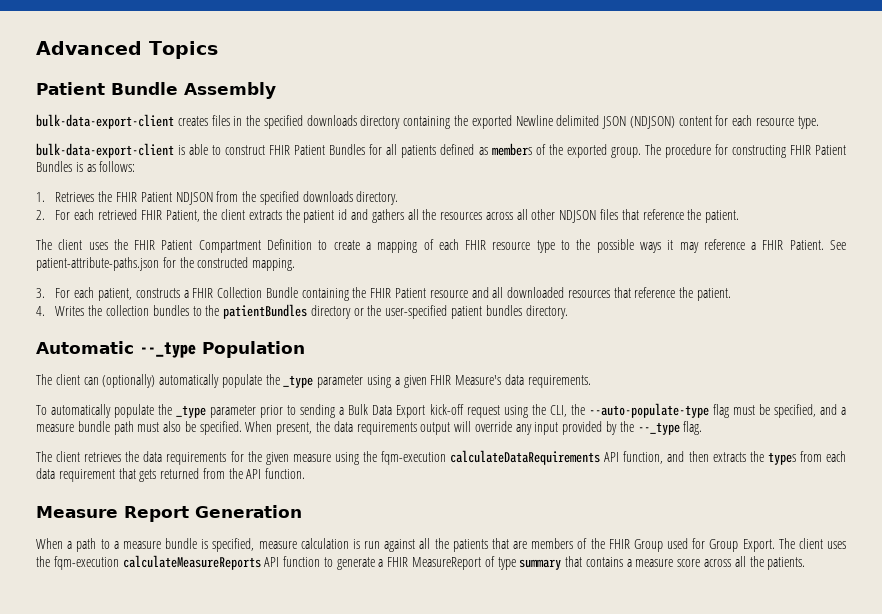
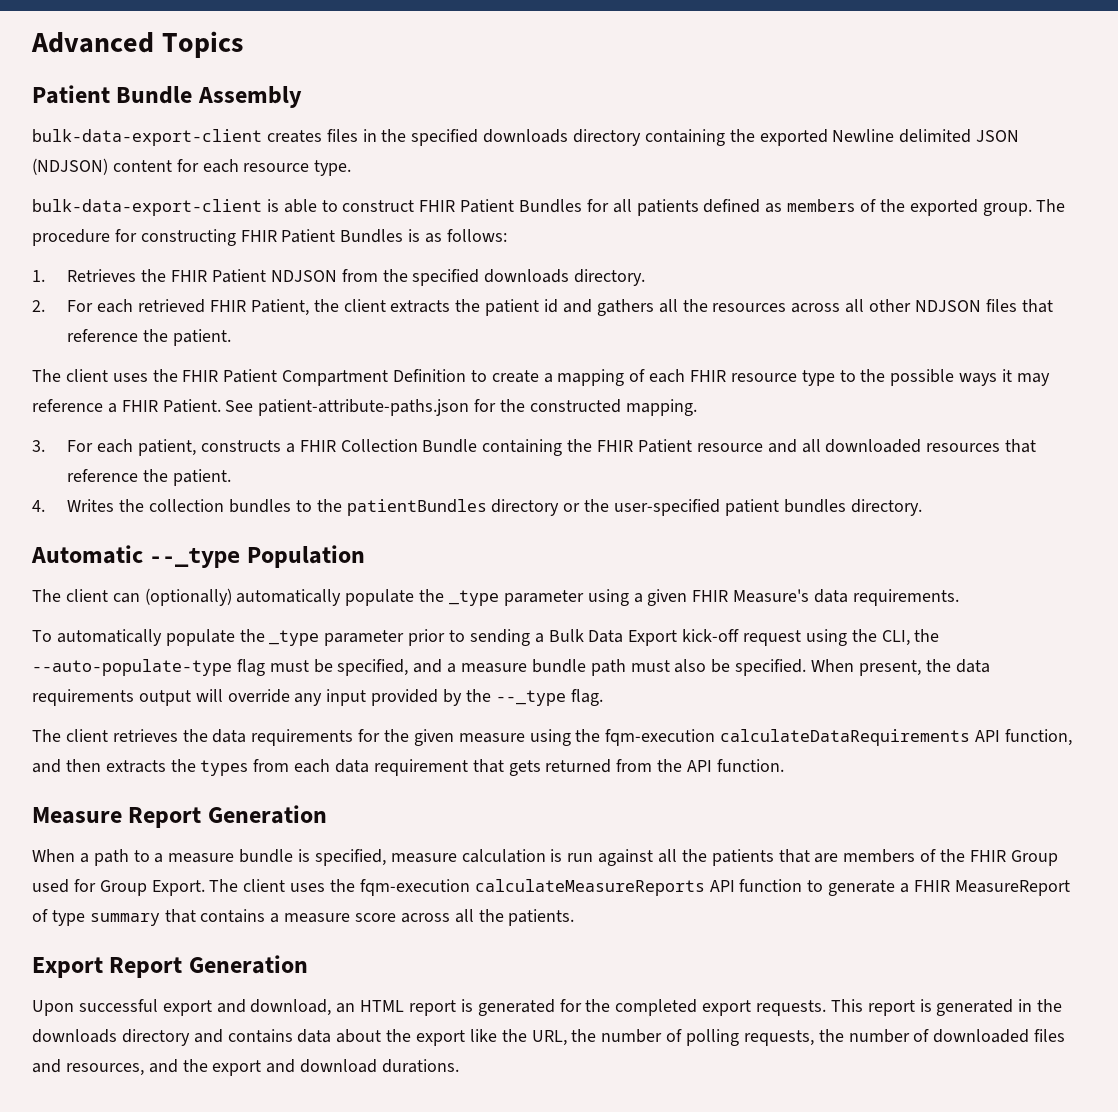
(806, 563) none -> [32,955,308,978] [32,999,1063,1016] [32,1029,1066,1046] [32,1059,460,1076] // Export Report Generation // Upon successful export and download, an HTML report is generated for the completed export requests. This report is generated in the downloads directory and contains data about the export like the URL, the number of polling requests, the number of downloaded files and resources, and the export and download durations.

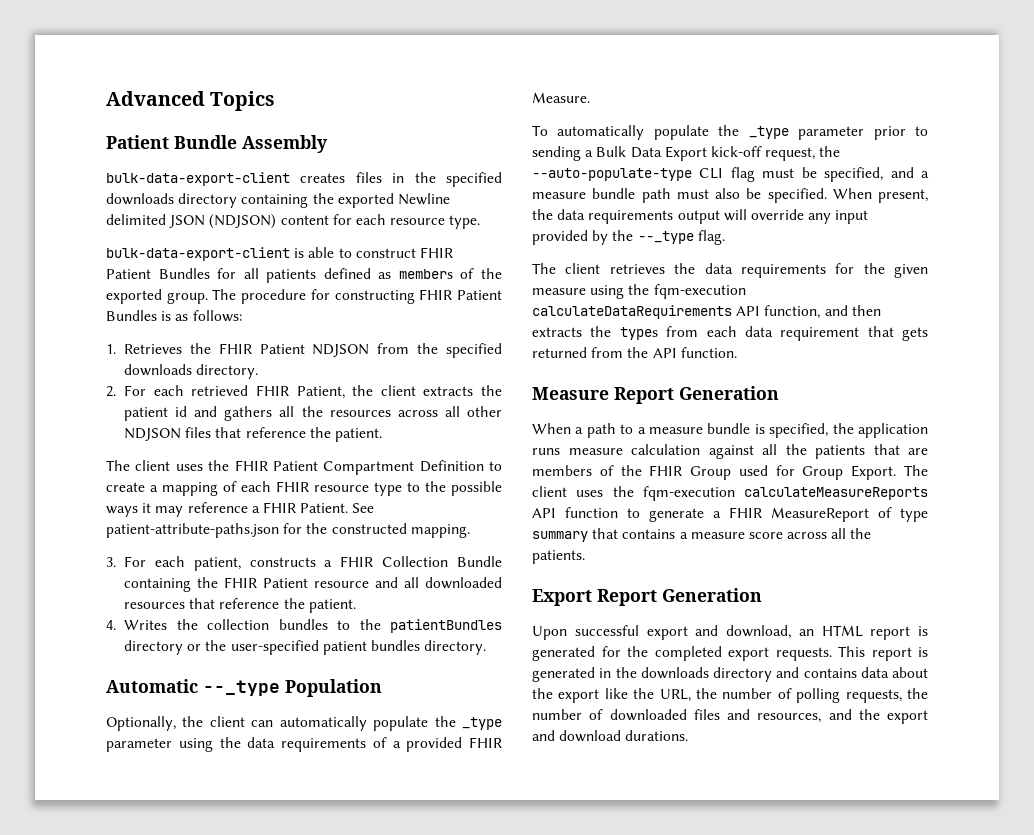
[32,589,61,602] The -> [106,716,204,731] Optionally, the
[144,588,232,606] (optionally) -> (274, 723) none
[633,589,959,606] a given FHIR Measure's data requirements. -> [219,737,502,752] [532,92,590,103] the data requirements of a provided FHIR Measure.
[743,629,910,646] request using the CLI, -> [765,147,816,161] request,
(232, 667) none -> [699,168,724,179] CLI
[390,849,594,863] measure calculation is run -> [832,423,928,438] [532,444,700,455] the application runs measure calculation

